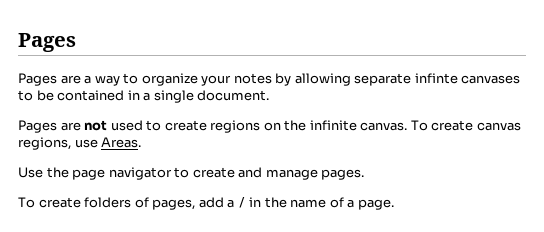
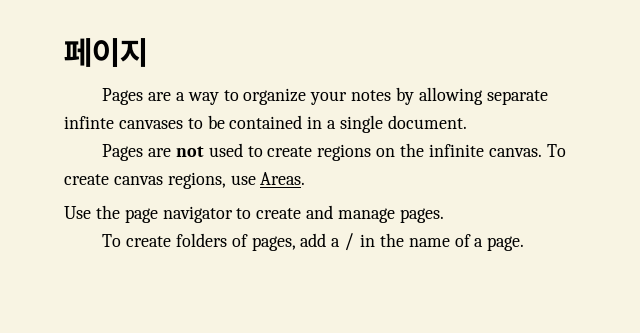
[18,33,76,52] Pages -> [64,38,148,67] 페이지

